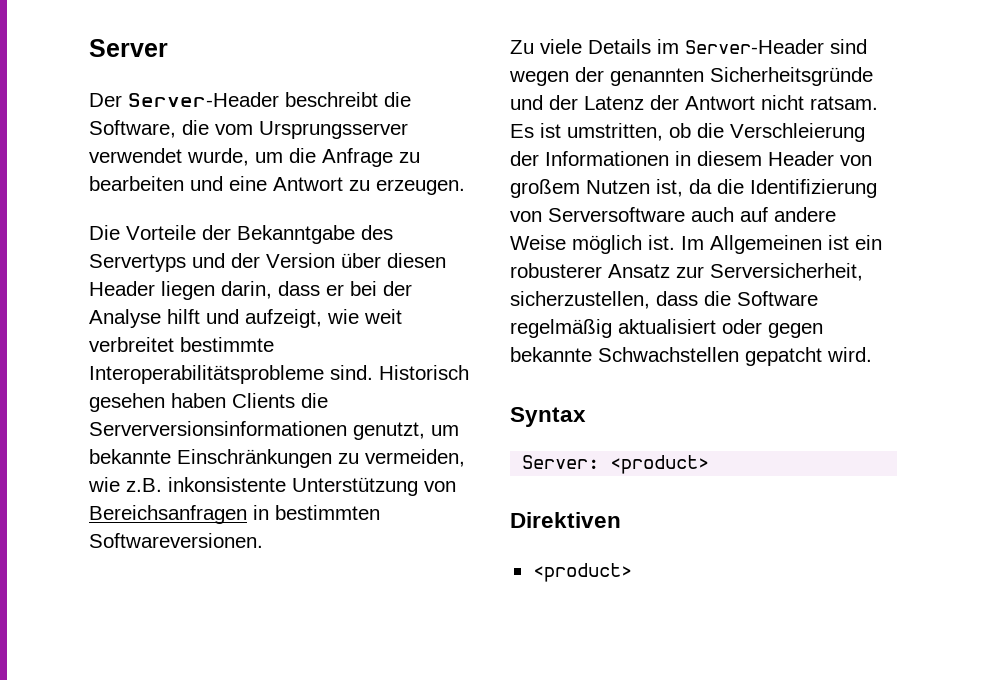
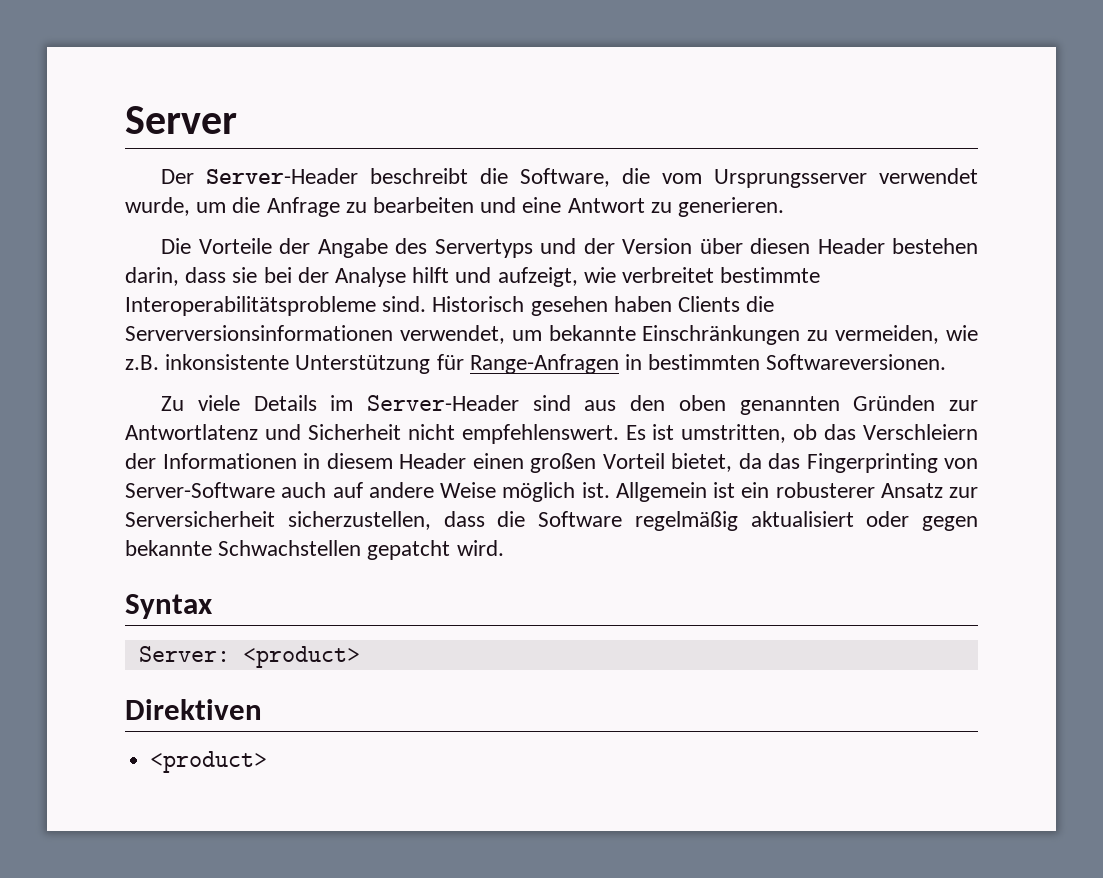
[376,179,465,195] erzeugen. -> [678,197,785,217] generieren.
[237,225,355,244] Bekanntgabe -> [317,238,388,258] Angabe
[161,281,215,300] liegen -> [891,238,978,254] bestehen
[326,284,344,296] er -> [232,267,258,283] sie
[364,309,402,324] weit -> (616, 275) none
[353,422,425,440] genutzt, -> [399,325,505,344] verwendet,
[424,481,456,492] [89,505,247,524] von Bereichsanfragen -> [436,354,619,374] für Range-Anfragen
[509,67,873,86] [510,95,878,110] wegen der genannten Sicherheitsgründe und der Latenz der Antwort nicht ratsam. -> [584,395,979,415] [125,424,619,444] aus den oben genannten Gründen zur Antwortlatenz und Sicherheit nicht empfehlenswert.
[697,123,865,142] die Verschleierung -> [824,424,978,440] das Verschleiern
[840,155,872,166] [510,179,877,198] [510,207,685,222] von großem Nutzen ist, da die Identifizierung von Serversoftware -> [472,453,978,473] [125,482,275,498] einen großen Vorteil bietet, da das Fingerprinting von Server-Software
[681,235,822,254] Im Allgemeinen -> [615,482,707,502] Allgemein
[710,263,863,281] Serversicherheit, -> [125,511,275,527] Serversicherheit

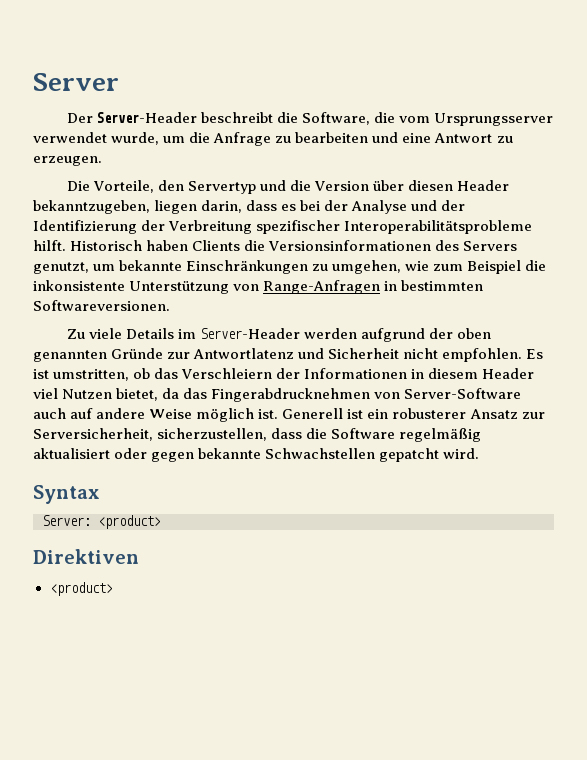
[678,197,785,217] generieren. -> [33,156,102,166] erzeugen.
[198,238,615,258] Vorteile der Angabe des Servertyps und der -> [92,180,312,194] Vorteile, den Servertyp und die
[891,238,978,254] bestehen -> [33,200,198,214] bekanntzugeben, liegen
[232,267,258,283] sie -> [281,204,297,211] es
[412,267,821,287] [125,296,775,316] [125,325,978,345] [125,355,159,370] hilft und aufzeigt, wie verbreitet bestimmte Interoperabilitätsprobleme sind. Historisch gesehen haben Clients die Serverversionsinformationen verwendet, um bekannte Einschränkungen zu vermeiden, wie z.B. -> [411,200,466,211] [33,220,533,234] [33,240,518,251] [33,260,547,274] und der Identifizierung der Verbreitung spezifischer Interoperabilitätsprobleme hilft. Historisch haben Clients die Versionsinformationen des Servers genutzt, um bekannte Einschränkungen zu umgehen, wie zum Beispiel die
[436,354,464,370] für -> [233,284,260,291] von
[532,395,666,411] sind aus den -> [304,328,454,342] werden aufgrund der
[853,395,936,411] Gründen -> [111,348,164,359] Gründe
[461,424,619,444] empfehlenswert. -> [442,348,523,362] empfohlen.
[472,453,665,473] einen großen Vorteil -> [33,388,113,399] viel Nutzen
[806,453,938,473] Fingerprinting -> [211,388,371,402] Fingerabdrucknehmen
[615,482,707,502] Allgemein -> [282,408,344,419] Generell
[125,511,275,527] Serversicherheit -> [33,428,153,441] Serversicherheit,

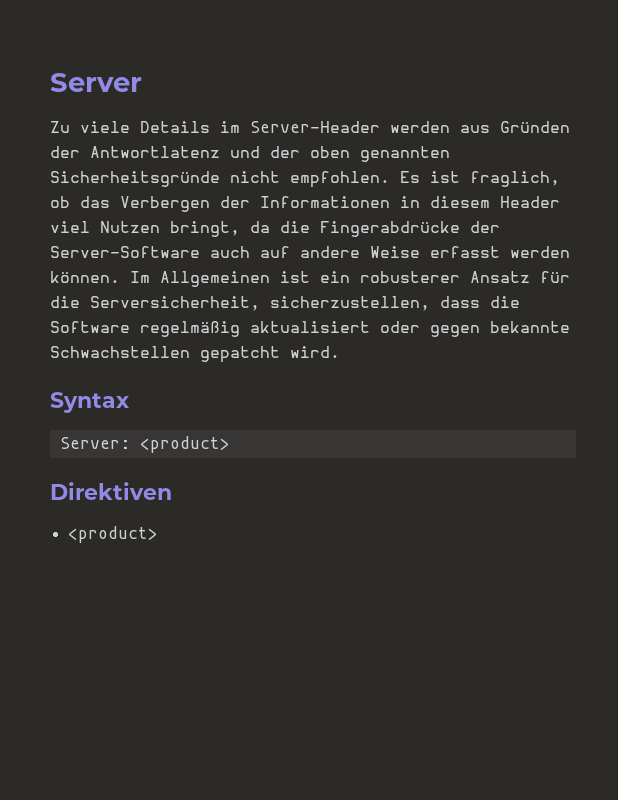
[66,112,554,126] [33,132,513,146] [33,156,102,166] [66,180,510,194] [33,200,466,214] [33,220,533,234] [33,240,518,251] [33,260,547,274] [33,280,484,294] [33,300,170,311] // Der Server-Header beschreibt die Software, die vom Ursprungsserver verwendet wurde, um die Anfrage zu bearbeiten und eine Antwort zu erzeugen. // Die Vorteile, den Servertyp und die Version über diesen Header bekanntzugeben, liegen darin, dass es bei der Analyse und der Identifizierung der Verbreitung spezifischer Interoperabilitätsprobleme hilft. Historisch haben Clients die Versionsinformationen des Servers genutzt, um bekannte Einschränkungen zu umgehen, wie zum Beispiel die inkonsistente Unterstützung von Range-Anfragen in bestimmten Softwareversionen. -> (142, 82) none
[361,328,492,342] [33,348,400,362] aufgrund der oben genannten Gründe zur Antwortlatenz und Sicherheit -> [460,121,570,133] [50,146,450,162] [50,171,220,187] aus Gründen der Antwortlatenz und der oben genannten Sicherheitsgründe
[53,369,130,381] umstritten, -> [470,171,560,187] fraglich,
[181,368,273,379] Verschleiern -> [120,196,210,212] Verbergen
[116,388,401,402] bietet, da das Fingerabdrucknehmen von -> [170,221,500,237] bringt, da die Fingerabdrücke der
[196,408,344,422] möglich ist. Generell -> [430,246,570,258] [50,271,270,287] erfasst werden können. Im Allgemeinen
[521,412,545,419] zur -> [540,271,570,283] [50,296,80,308] für die

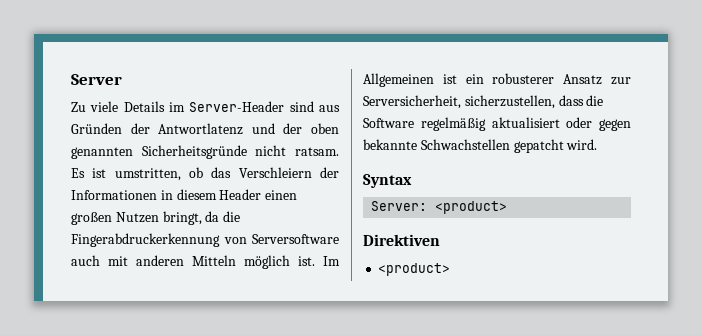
[390,121,450,133] werden -> [289,101,314,112] sind
[290,171,390,188] empfohlen. -> [295,147,339,156] ratsam.
[470,171,560,187] fraglich, -> [114,168,181,181] umstritten,
[120,196,210,212] Verbergen -> [238,167,312,178] Verschleiern
[50,221,90,233] viel -> [265,190,298,200] [71,212,112,225] einen großen
[320,221,500,237] [50,246,570,258] [50,271,120,283] Fingerabdrücke der Server-Software auch auf andere Weise erfasst werden können. -> [71,233,339,247] [71,255,315,269] Fingerabdruckerkennung von Serversoftware auch mit anderen Mitteln möglich ist.
[540,271,570,283] [50,296,80,308] für die -> [611,77,631,85] zur

